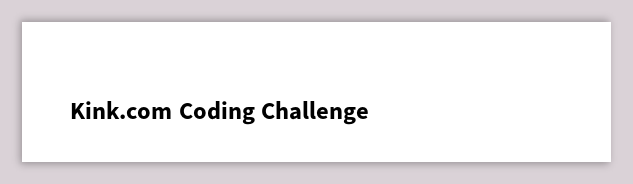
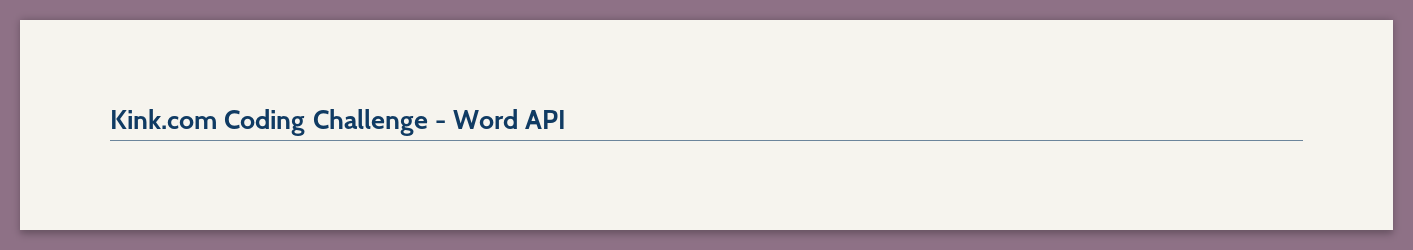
(370, 113) none -> [434,109,567,129] - Word API

